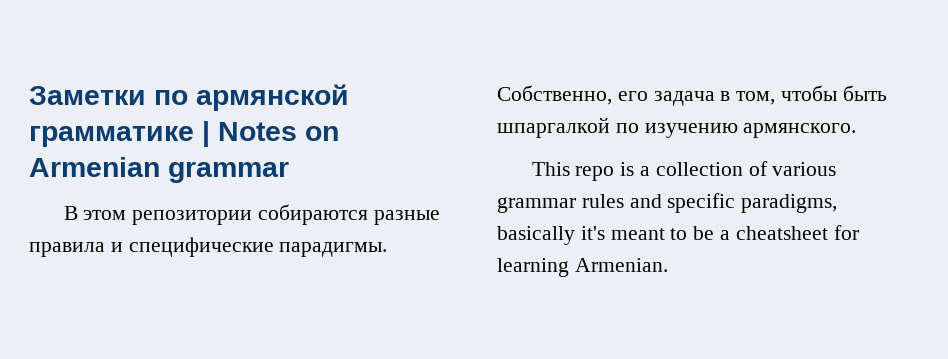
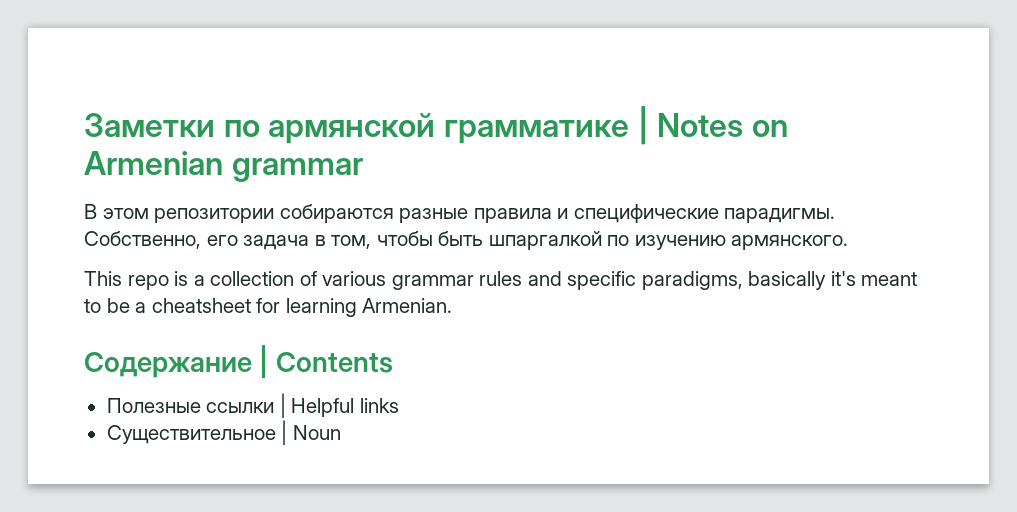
(668, 265) none -> [84,345,393,378] [106,393,399,418] [106,420,341,445] // Содержание | Contents // Полезные ссылки | Helpful links // Существительное | Noun

